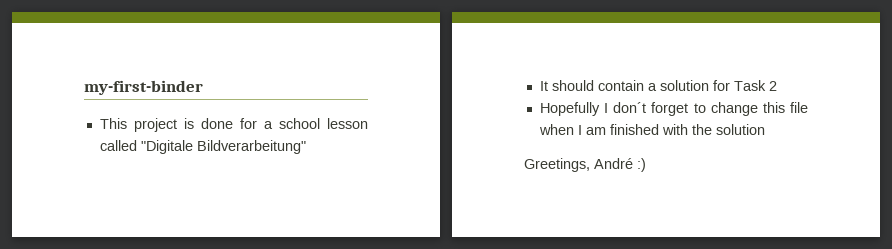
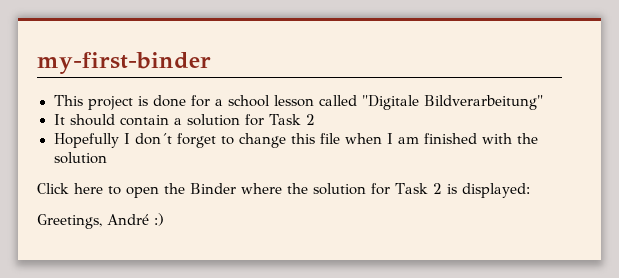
(765, 129) none -> [37,183,530,198] // Click here to open the Binder where the solution for Task 2 is displayed:

